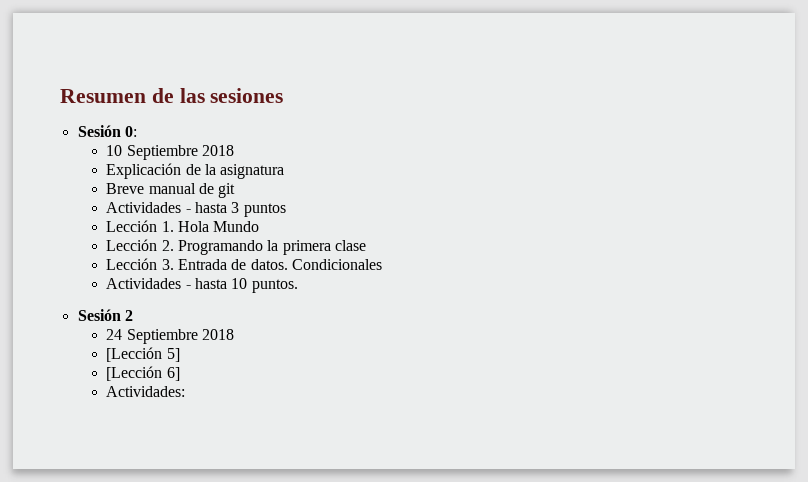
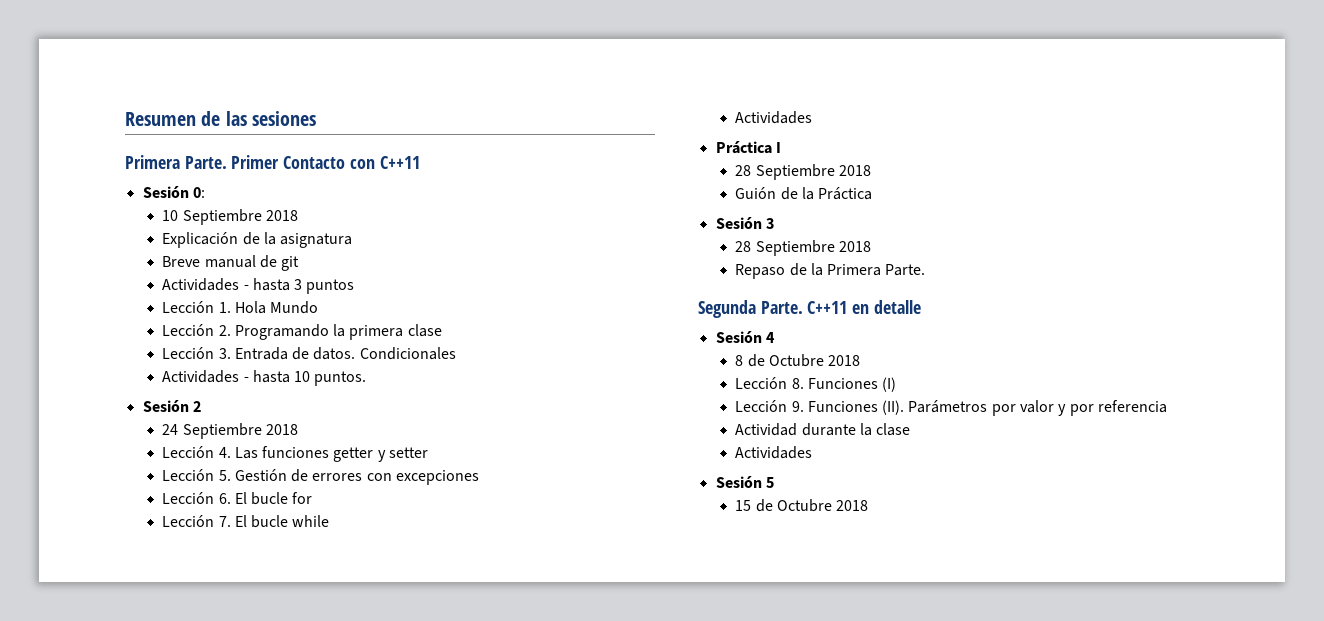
(284, 95) none -> [125,155,420,169] // Primera Parte. Primer Contacto con C++11
[106,347,180,362] [106,366,180,381] [106,386,186,397] [Lección 5] // [Lección 6] // Actividades: -> [162,446,429,462] [162,469,480,485] [162,492,313,505] [162,515,330,528] [735,111,813,124] [715,141,781,154] [735,164,871,180] [735,187,873,200] [715,217,774,229] [735,240,871,256] [735,263,926,279] [698,300,921,318] [715,331,775,343] [735,354,861,367] [735,377,897,392] [735,400,1168,416] [735,423,911,436] [735,446,813,459] [715,476,774,488] [735,499,869,512] Lección 4. Las funciones getter y setter // Lección 5. Gestión de errores con excepciones // Lección 6. El bucle for // Lección 7. El bucle while // Actividades // Práctica I // 28 Septiembre 2018 // Guión de la Práctica // Sesión 3 // 28 Septiembre 2018 // Repaso de la Primera Parte. // Segunda Parte. C++11 en detalle // Sesión 4 // 8 de Octubre 2018 // Lección 8. Funciones (I) // Lección 9. Funciones (II). Parámetros por valor y por referencia // Actividad durante la clase // Actividades // Sesión 5 // 15 de Octubre 2018

